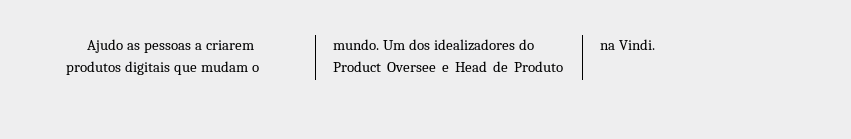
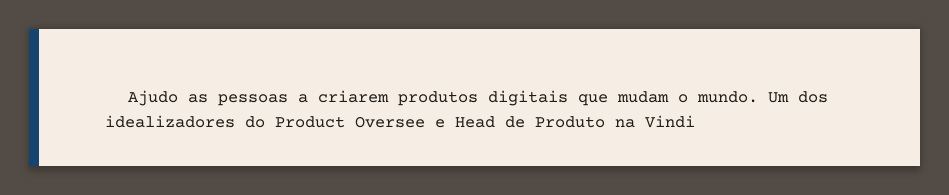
[618,39,655,50] Vindi. -> [645,115,695,128] Vindi

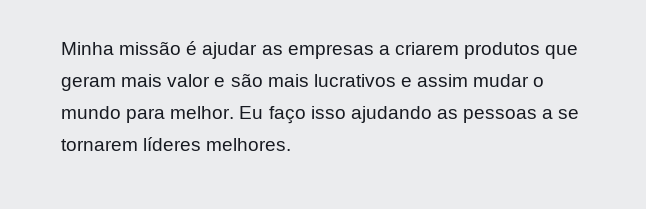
[127,90,828,106] [105,115,695,128] Ajudo as pessoas a criarem produtos digitais que mudam o mundo. Um dos idealizadores do Product Oversee e Head de Produto na Vindi -> [61,41,579,59] [61,73,545,91] [61,106,580,124] [61,137,292,151] Minha missão é ajudar as empresas a criarem produtos que geram mais valor e são mais lucrativos e assim mudar o mundo para melhor. Eu faço isso ajudando as pessoas a se tornarem líderes melhores.

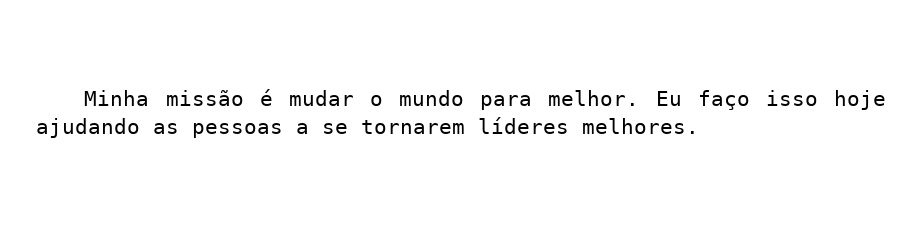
[202,42,579,59] [61,73,469,91] ajudar as empresas a criarem produtos que geram mais valor e são mais lucrativos e assim -> (273, 97) none
(346, 112) none -> [834,90,886,110] hoje

